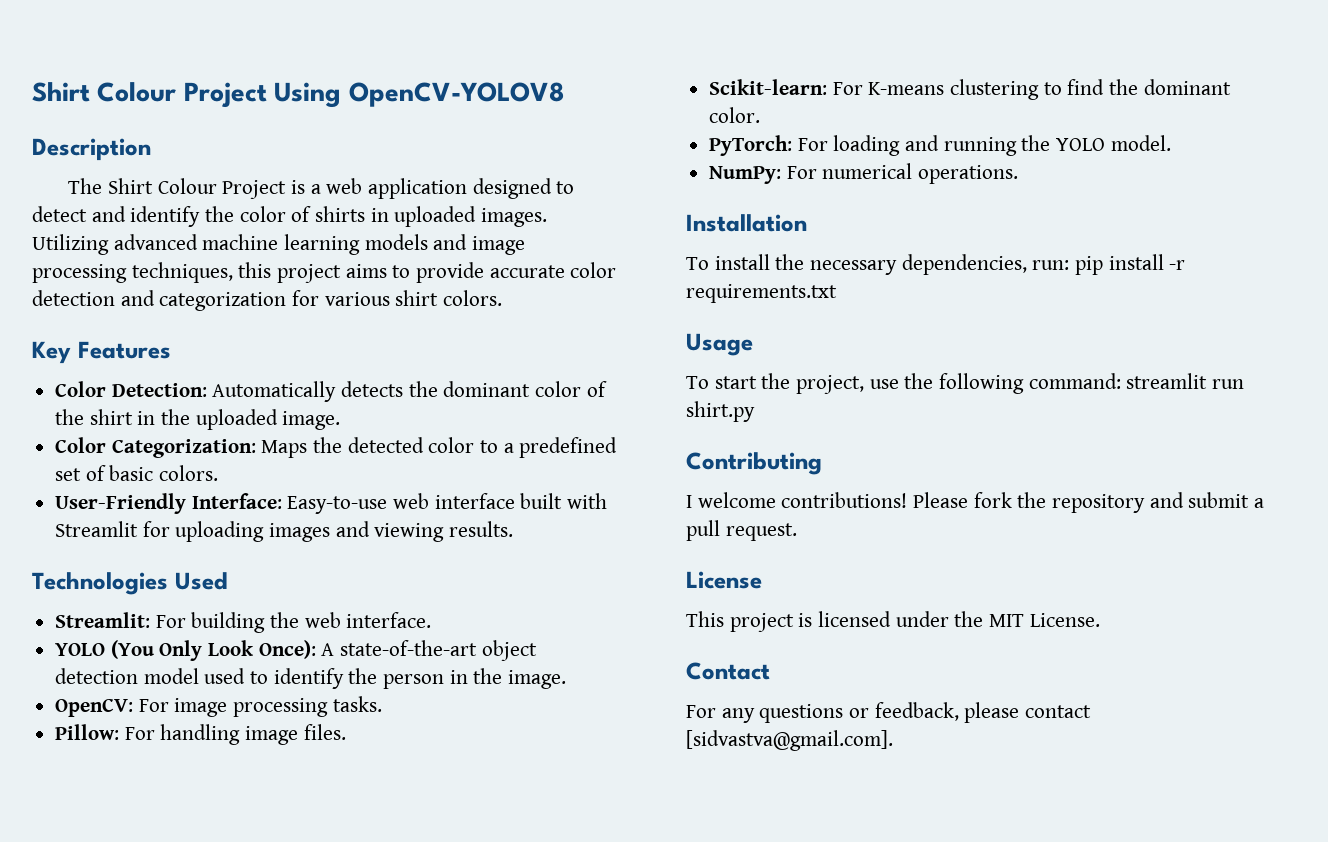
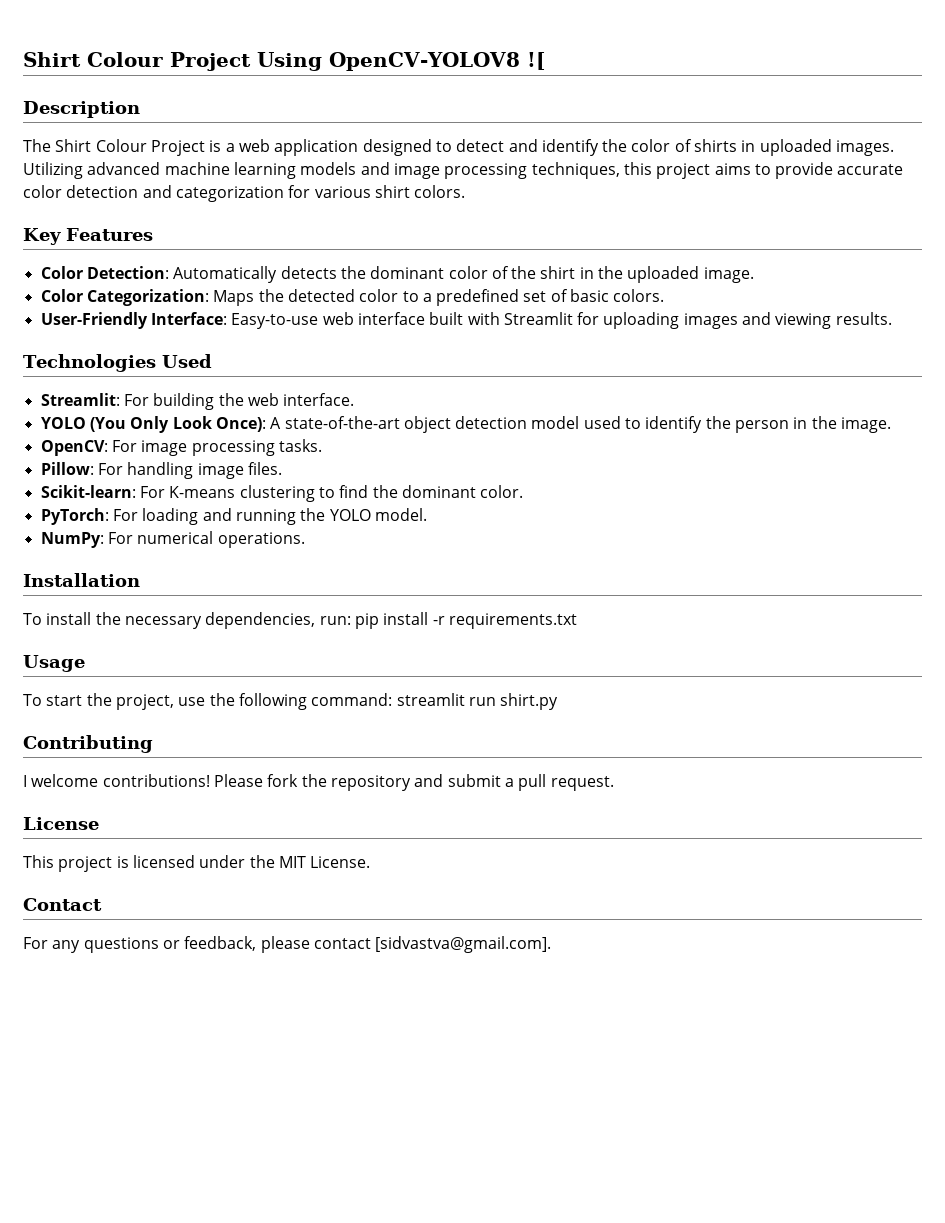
(564, 94) none -> [526,52,545,70] ![

